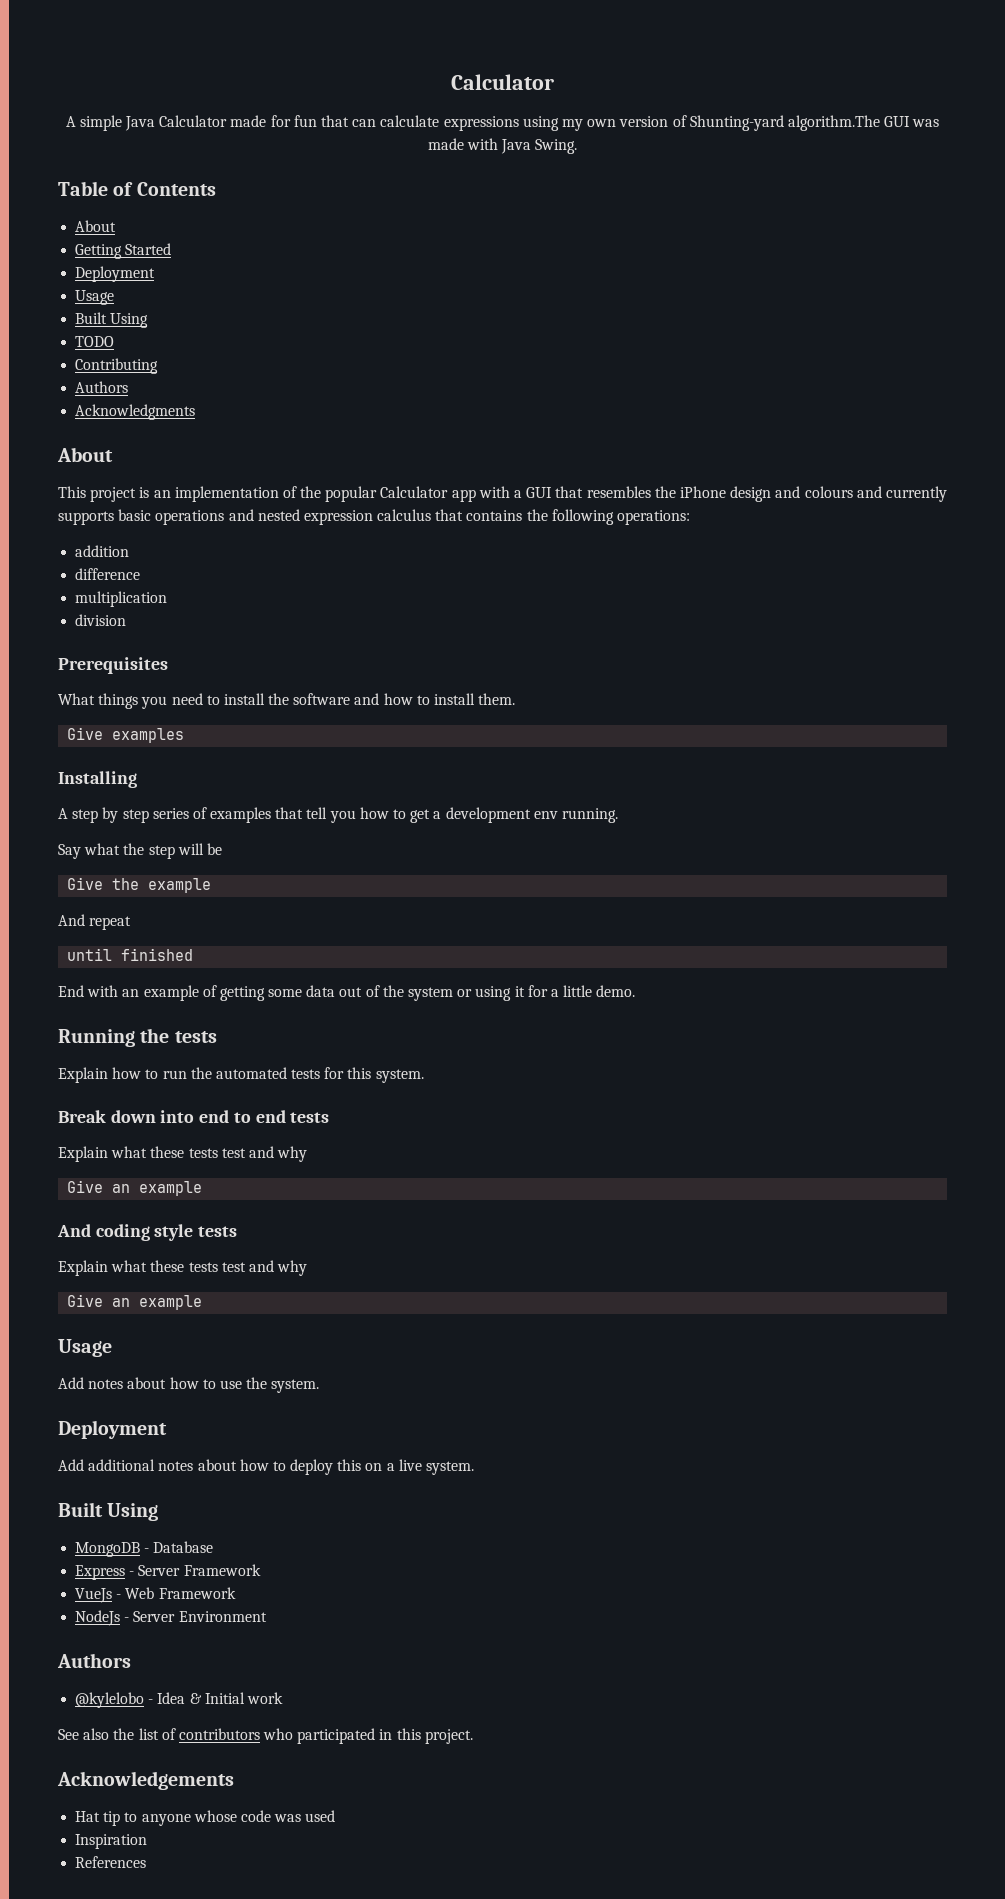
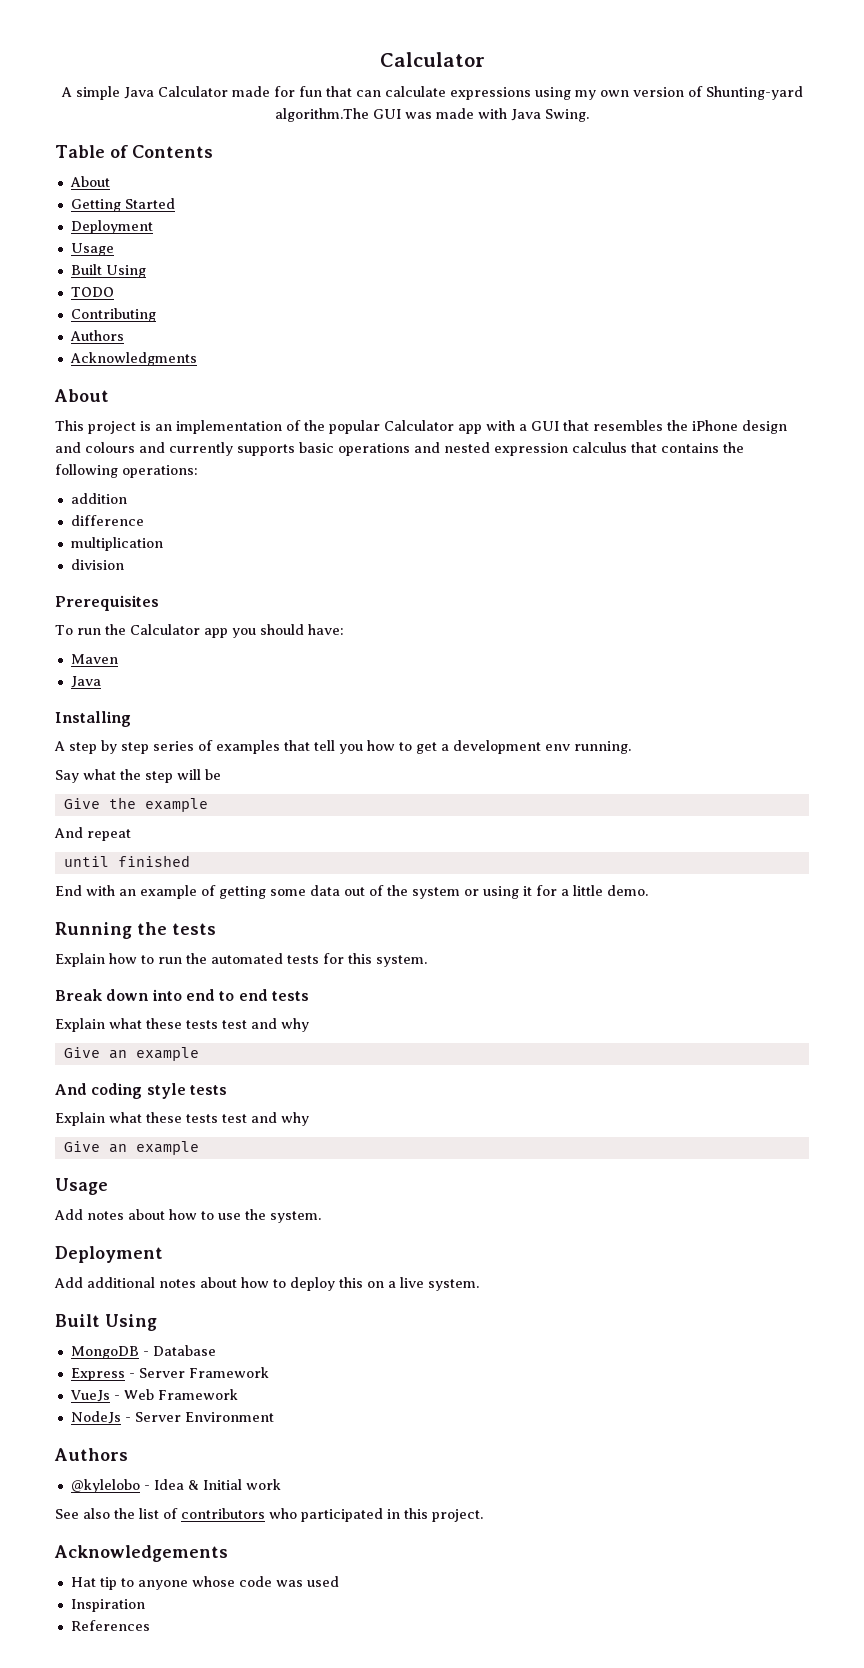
[58,693,516,709] [67,727,185,743] What things you need to install the software and how to install them. // Give examples -> [55,624,344,638] [70,654,118,664] [70,676,101,688] To run the Calculator app you should have: // Maven // Java

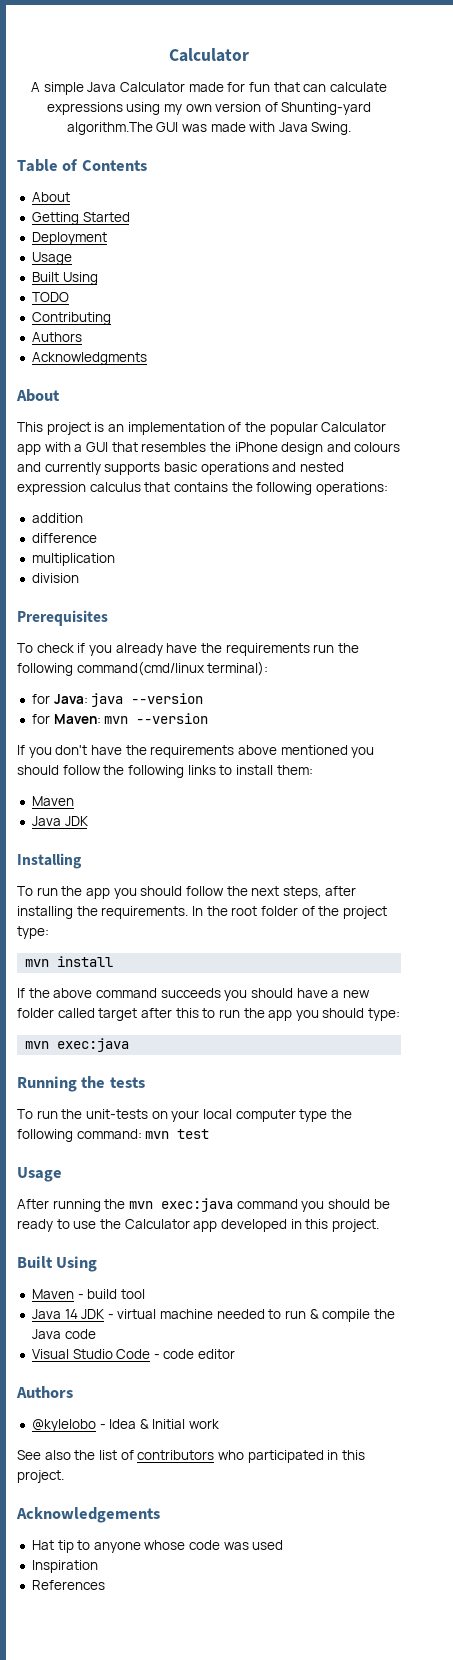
[76,624,344,638] run the Calculator app you should have: -> [36,643,359,656] [17,661,269,676] [31,693,204,707] [31,713,209,724] [17,745,375,758] [17,765,313,778] check if you already have the requirements run the following command(cmd/linux terminal): // for Java: java --version // for Maven: mvn --version // If you don't have the requirements above mentioned you should follow the following links to install them:
(101, 682) none -> [64,816,89,826] JDK
[54,740,631,754] [55,769,221,783] [63,797,208,812] [54,827,131,841] [63,855,190,867] [55,885,648,899] [55,922,216,939] [55,953,427,967] [55,989,309,1001] [55,1018,309,1032] [63,1047,199,1061] [55,1083,227,1099] [55,1112,309,1126] [63,1141,199,1155] [55,1178,108,1195] [54,1209,321,1223] [55,1246,163,1263] [54,1277,479,1291] [55,1314,157,1331] [70,1345,216,1359] [70,1367,269,1381] [69,1389,238,1402] [70,1411,274,1424] A step by step series of examples that tell you how to get a development env running. // Say what the step will be // Give the example // And repeat // until finished // End with an example of getting some data out of the system or using it for a little demo. // Running the tests // Explain how to run the automated tests for this system. // Break down into end to end tests // Explain what these tests test and why // Give an example // And coding style tests // Explain what these tests test and why // Give an example // Usage // Add notes about how to use the system. // Deployment // Add additional notes about how to deploy this on a live system. // Built Using // MongoDB - Database // Express - Server Framework // VueJs - Web Framework // NodeJs - Server Environment -> [17,886,357,899] [17,906,387,919] [17,926,49,939] [25,956,114,967] [17,988,370,1001] [17,1008,401,1021] [25,1038,130,1052] [17,1076,145,1092] [17,1109,352,1122] [17,1129,210,1142] [17,1167,62,1182] [17,1198,390,1212] [17,1219,379,1232] [17,1256,98,1272] [31,1289,145,1299] [31,1309,395,1322] [31,1329,96,1339] [31,1349,236,1359] To run the app you should follow the next steps, after installing the requirements. In the root folder of the project type: // mvn install // If the above command succeeds you should have a new folder called target after this to run the app you should type: // mvn exec:java // Running the tests // To run the unit-tests on your local computer type the following command: mvn test // Usage // After running the mvn exec:java command you should be ready to use the Calculator app developed in this project. // Built Using // Maven - build tool // Java 14 JDK - virtual machine needed to run & compile the Java code // Visual Studio Code - code editor

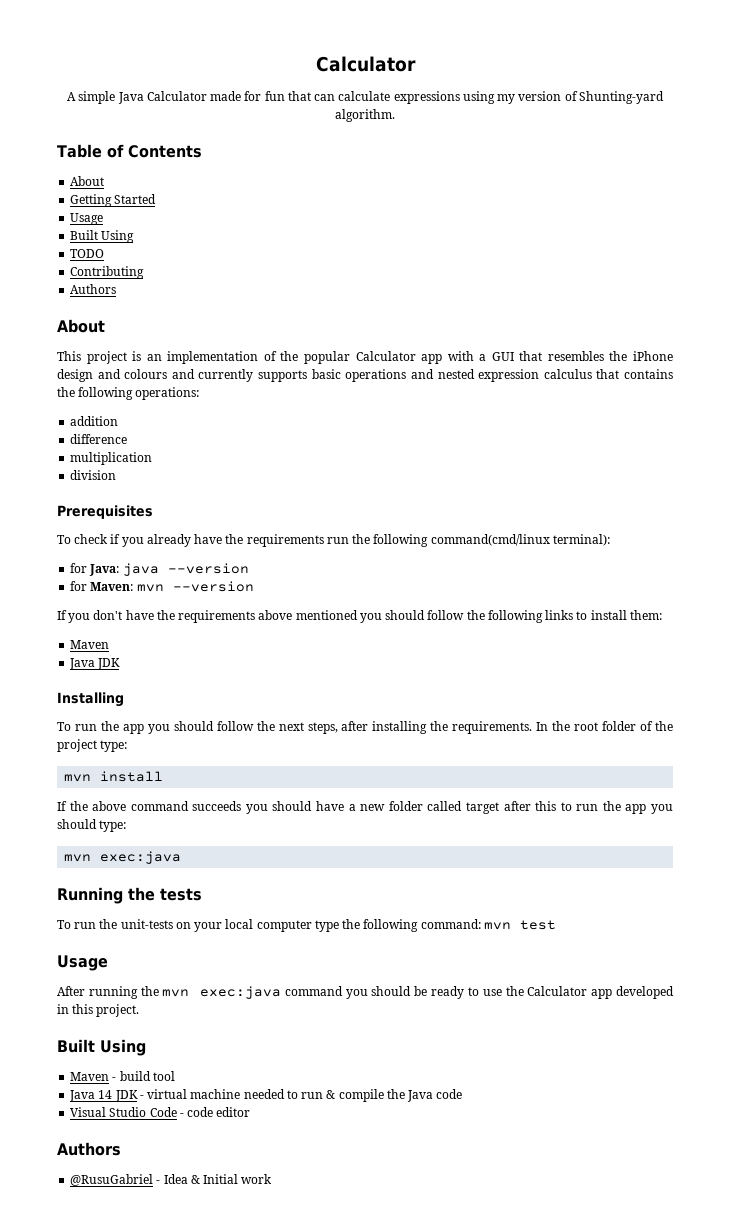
[185,104,212,112] own -> (516, 99) none
[66,122,352,135] algorithm.The GUI was made with Java Swing. -> [335,109,395,122] algorithm.
[31,232,107,245] // Deployment -> (157, 199) none
[31,352,147,365] // Acknowledgments -> (117, 289) none
[31,1419,96,1432] @kylelobo -> [70,1174,154,1186] @RusuGabriel
[17,1450,365,1463] [17,1470,64,1483] [16,1507,160,1523] [31,1540,284,1553] [31,1560,98,1573] [31,1580,105,1590] // See also the list of contributors who participated in this project. // Acknowledgements // Hat tip to anyone whose code was used // Inspiration // References -> (273, 1179) none

